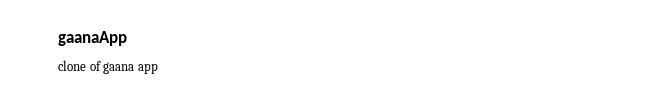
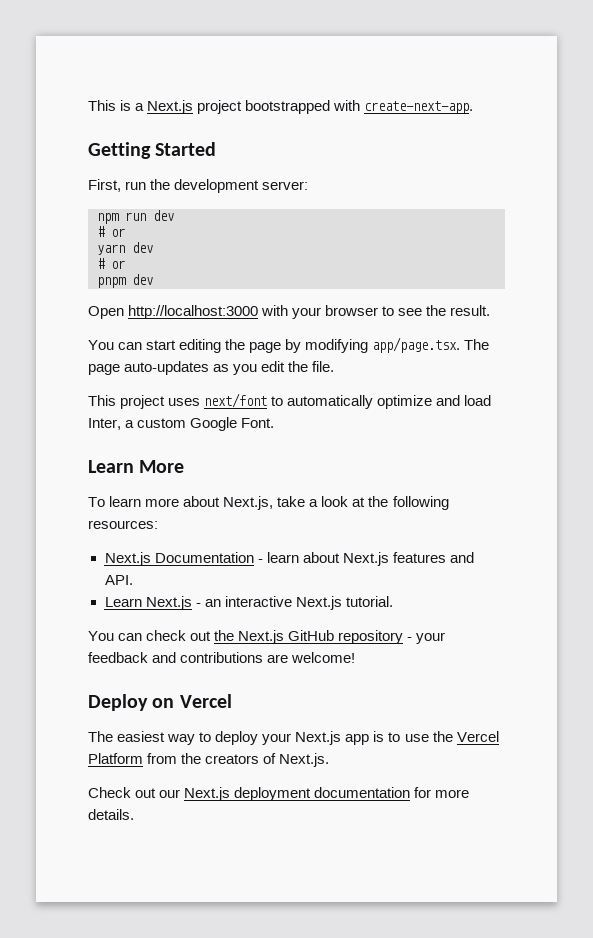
[58,31,127,46] [58,60,158,74] gaanaApp // clone of gaana app -> [88,100,474,114] [88,142,217,159] [88,179,309,193] [97,210,174,224] [97,226,125,237] [97,242,153,255] [97,258,125,269] [97,274,153,288] [88,305,491,319] [88,337,490,353] [88,361,335,375] [88,393,492,409] [88,417,275,431] [88,460,185,473] [88,496,449,510] [88,520,158,529] [104,552,474,566] [104,575,133,585] [104,596,393,610] [88,630,446,644] [88,652,356,663] [88,694,232,711] [88,731,499,745] [88,753,330,767] [88,787,470,801] [88,809,134,820] This is a Next.js project bootstrapped with create-next-app. // Getting Started // First, run the development server: // npm run dev // # or // yarn dev // # or // pnpm dev // Open http://localhost:3000 with your browser to see the result. // You can start editing the page by modifying app/page.tsx. The page auto-updates as you edit the file. // This project uses next/font to automatically optimize and load Inter, a custom Google Font. // Learn More // To learn more about Next.js, take a look at the following resources: // Next.js Documentation - learn about Next.js features and API. // Learn Next.js - an interactive Next.js tutorial. // You can check out the Next.js GitHub repository - your feedback and contributions are welcome! // Deploy on Vercel // The easiest way to deploy your Next.js app is to use the Vercel Platform from the creators of Next.js. // Check out our Next.js deployment documentation for more details.

